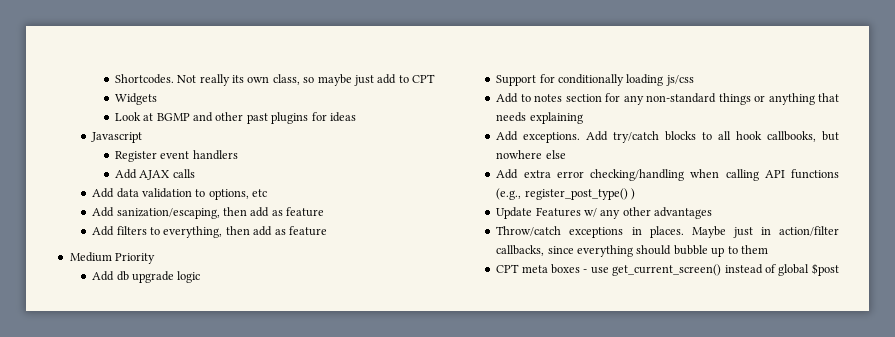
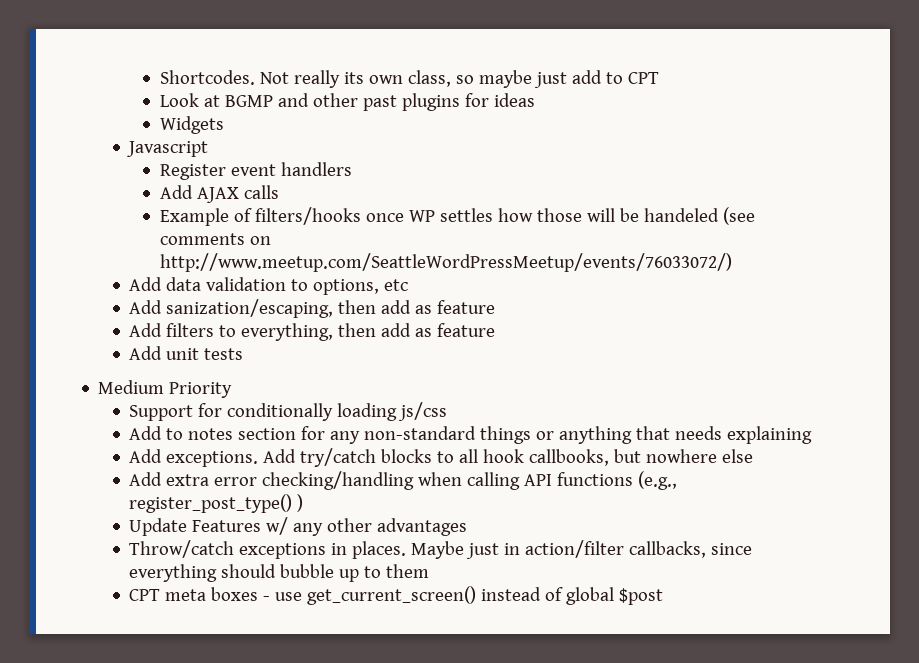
[114,93,157,105] // Widgets -> (659, 78) none
(356, 117) none -> [159,116,224,134] // Widgets
(195, 173) none -> [159,207,755,226] [159,233,271,245] [159,253,732,272] // Example of filters/hooks once WP settles how those will be handeled (see comments on http://www.meetup.com/SeattleWordPressMeetup/events/76033072/)
(327, 231) none -> [129,346,244,360] // Add unit tests
[92,271,201,283] // Add db upgrade logic -> (233, 390) none

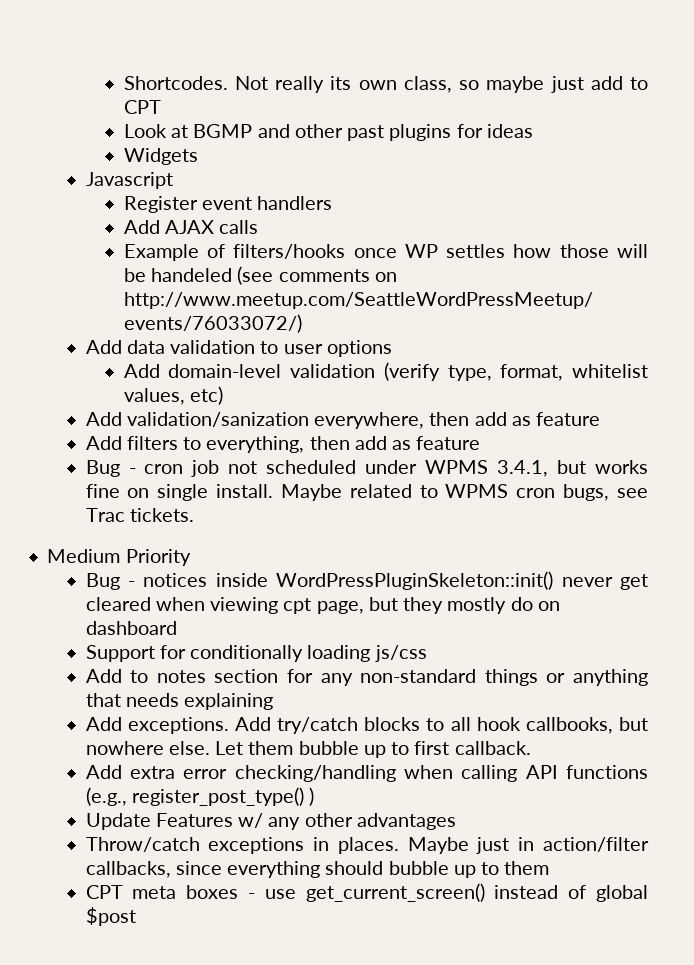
[313,279,409,295] [129,299,334,318] options, etc // Add sanization/escaping, -> [283,340,392,357] [123,362,648,381] [123,386,224,405] [85,412,425,429] user options // Add domain-level validation (verify type, format, whitelist values, etc) // Add validation/sanization everywhere,
[129,346,244,360] [98,380,233,398] Add unit tests // Medium Priority -> [85,460,648,477] [85,484,648,501] [85,508,194,522] [47,549,191,566] [85,571,648,590] [85,597,560,614] [85,621,177,635] Bug - cron job not scheduled under WPMS 3.4.1, but works fine on single install. Maybe related to WPMS cron bugs, see Trac tickets. // Medium Priority // Bug - notices inside WordPressPluginSkeleton::init() never get cleared when viewing cpt page, but they mostly do on dashboard
[722,449,754,463] else -> [168,741,531,758] else. Let them bubble up to first callback.

